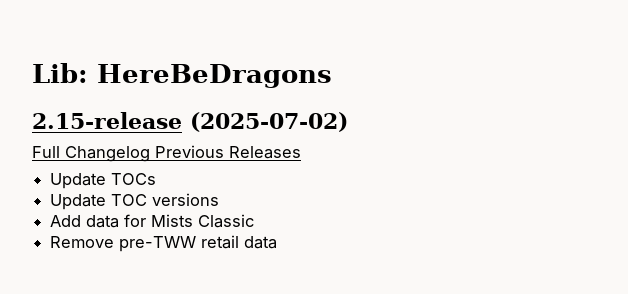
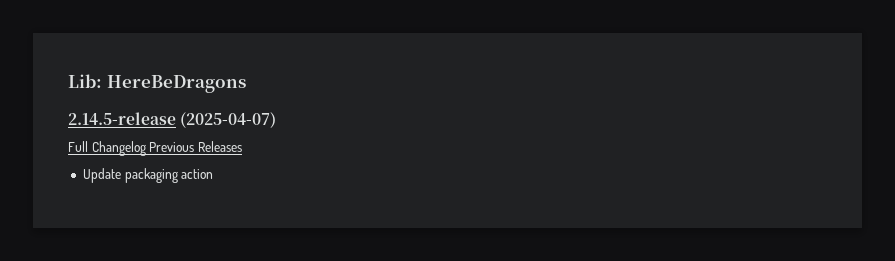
[32,112,348,132] 2.15-release (2025-07-02) -> [68,112,277,128] 2.14.5-release (2025-04-07)
[111,173,157,185] [50,193,220,210] [50,214,255,228] [50,235,278,252] TOCs // Update TOC versions // Add data for Mists Classic // Remove pre-TWW retail data -> [124,168,214,183] packaging action

